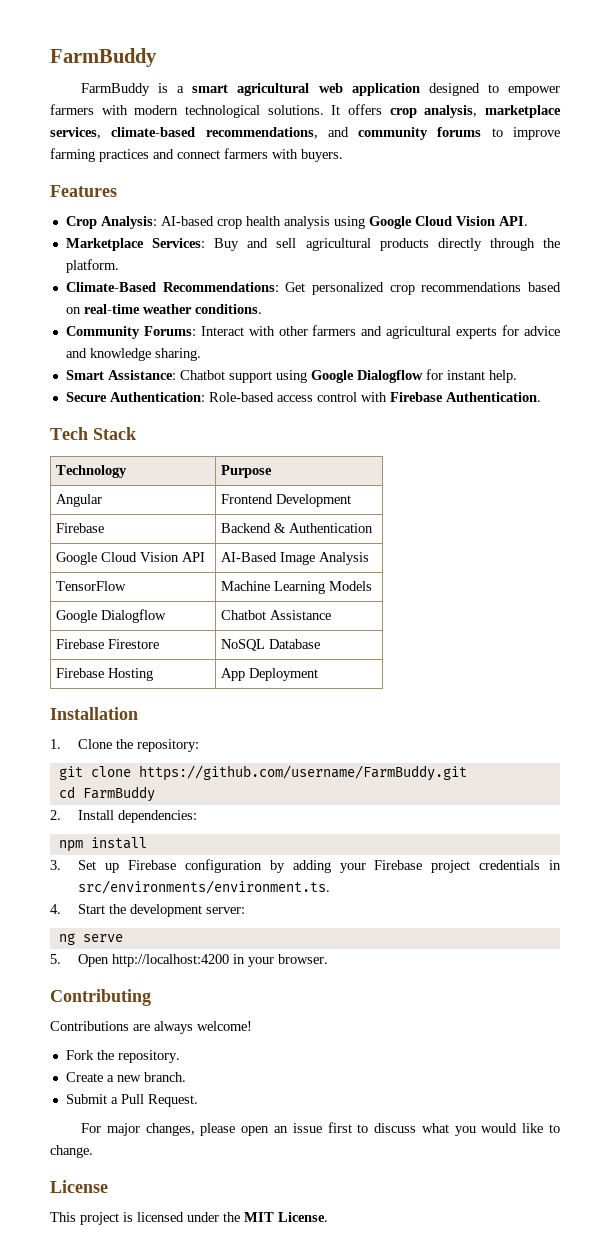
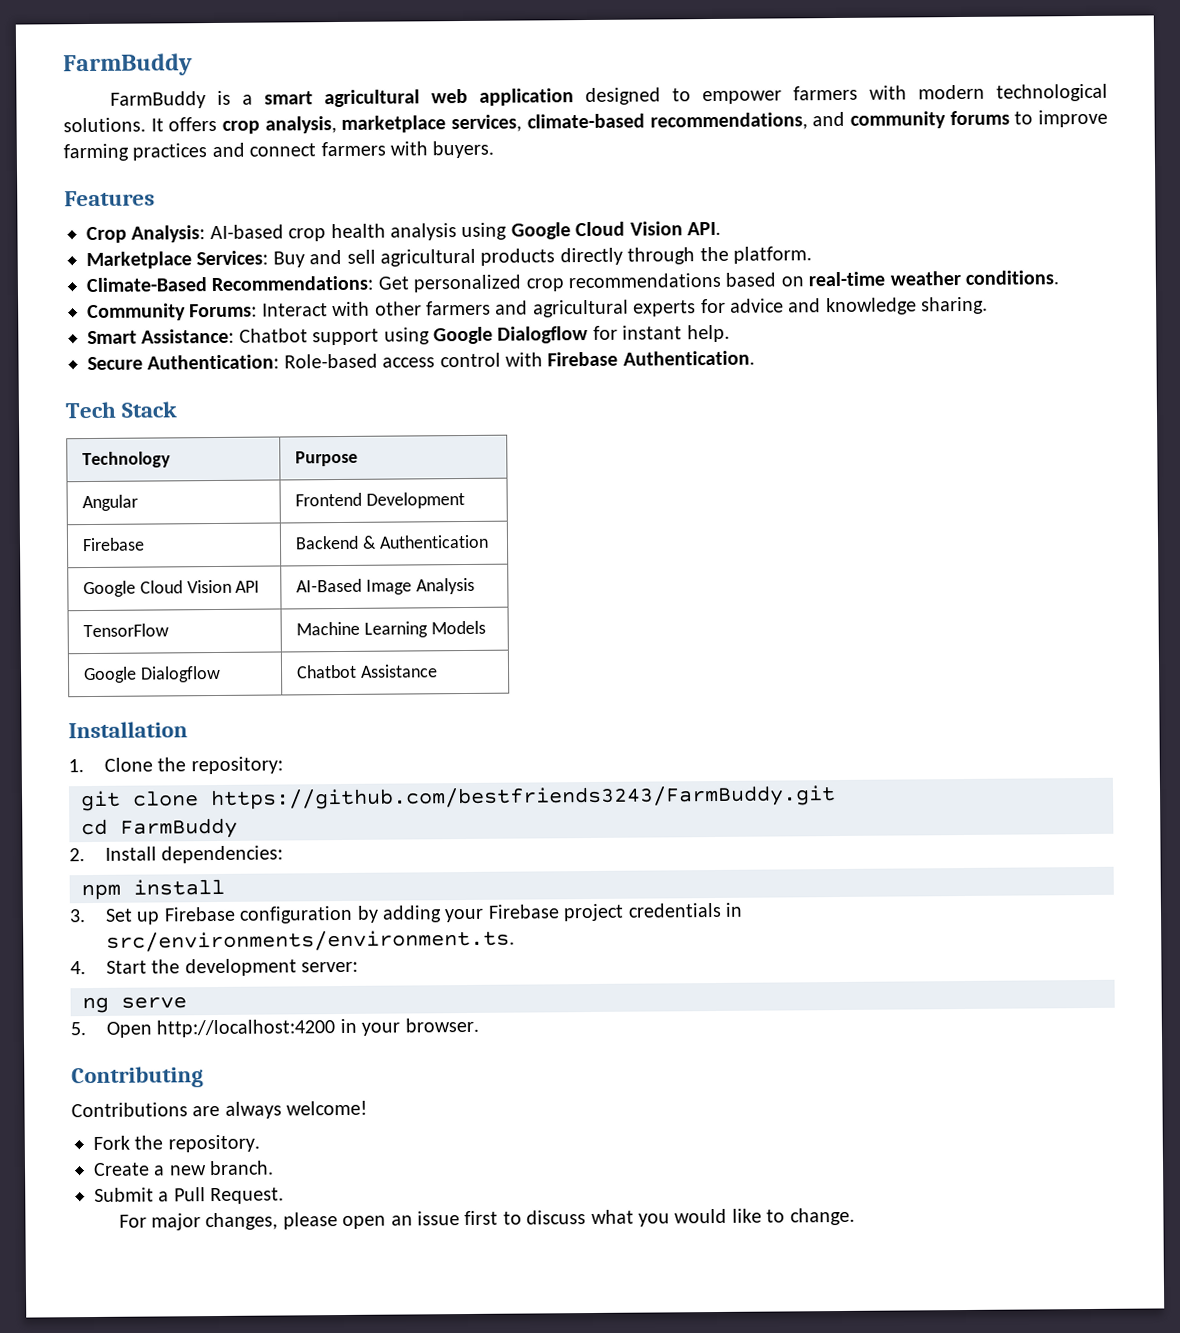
[56,639,160,649] [221,639,321,651] [56,668,154,681] [221,668,319,681] // Firebase Firestore | NoSQL Database // Firebase Hosting | App Deployment -> (438, 671) none
[138,765,467,781] https://github.com/username/FarmBuddy.git -> [210,785,836,811] https://github.com/bestfriends3243/FarmBuddy.git
[50,1180,108,1193] [50,1212,328,1225] // License // This project is licensed under the MIT License. -> (855, 1216) none

